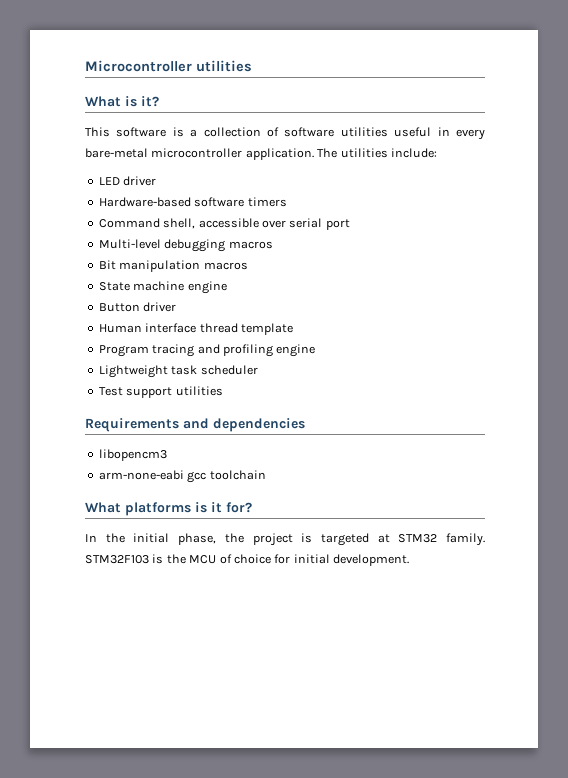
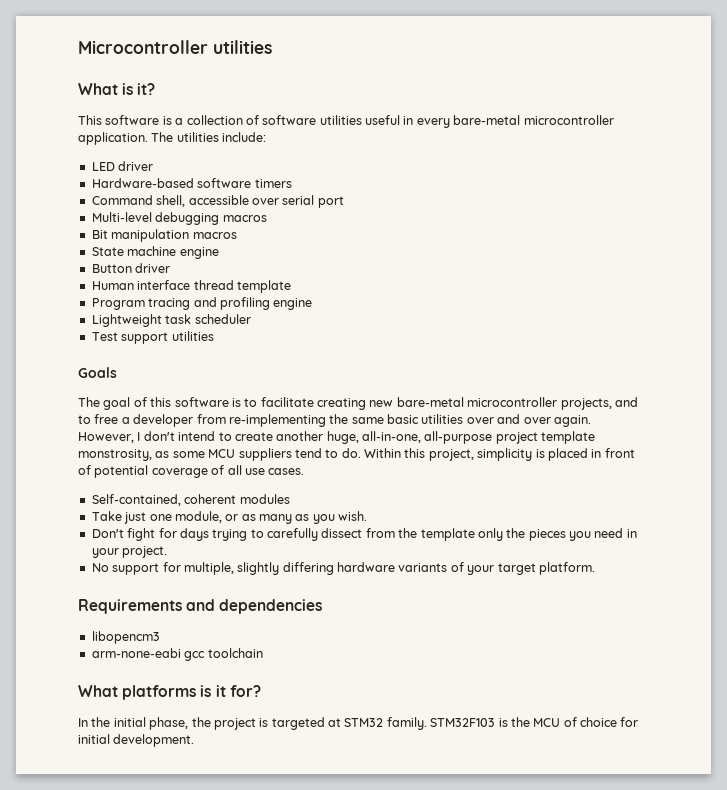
(223, 391) none -> [78,367,117,378] [78,397,638,410] [78,414,591,427] [78,431,596,444] [78,448,635,461] [78,465,305,478] [91,494,290,506] [91,511,368,524] [91,528,637,541] [91,546,168,558] [91,562,595,575] // Goals // The goal of this software is to facilitate creating new bare-metal microcontroller projects, and to free a developer from re-implementing the same basic utilities over and over again. However, I don't intend to create another huge, all-in-one, all-purpose project template monstrosity, as some MCU suppliers tend to do. Within this project, simplicity is placed in front of potential coverage of all use cases. // Self-contained, coherent modules // Take just one module, or as many as you wish. // Don't fight for days trying to carefully dissect from the template only the pieces you need in your project. // No support for multiple, slightly differing hardware variants of your target platform.

